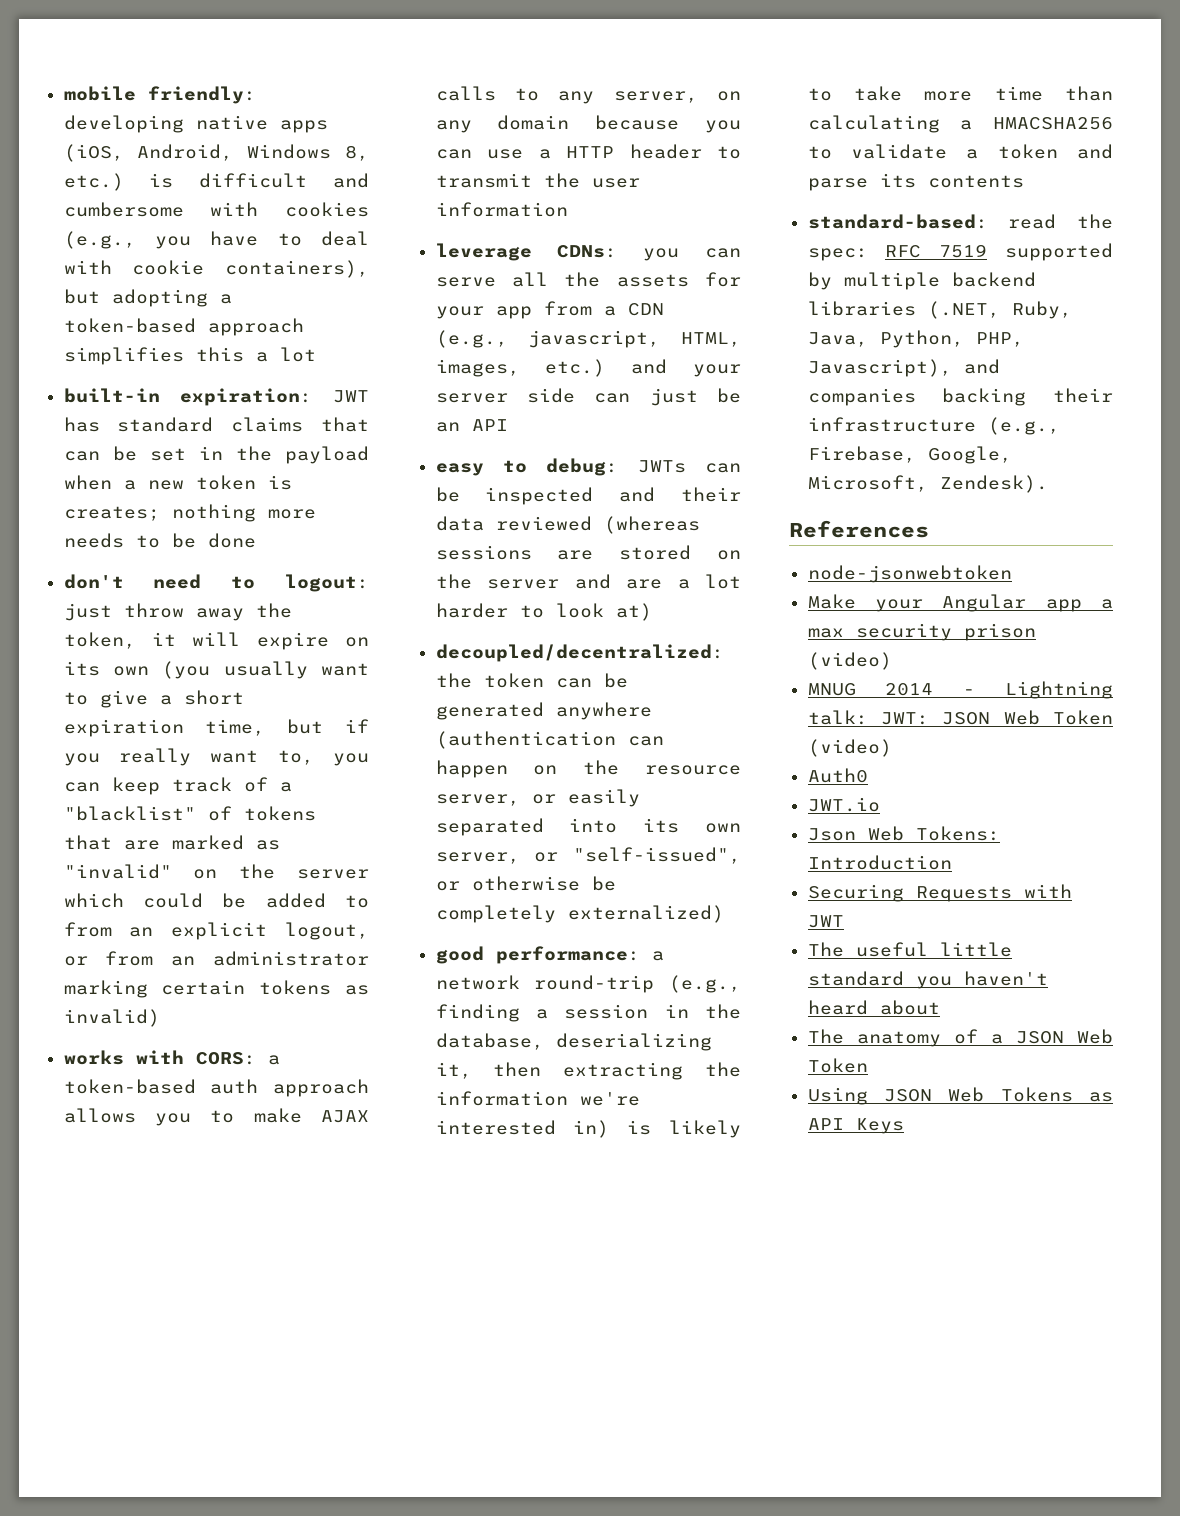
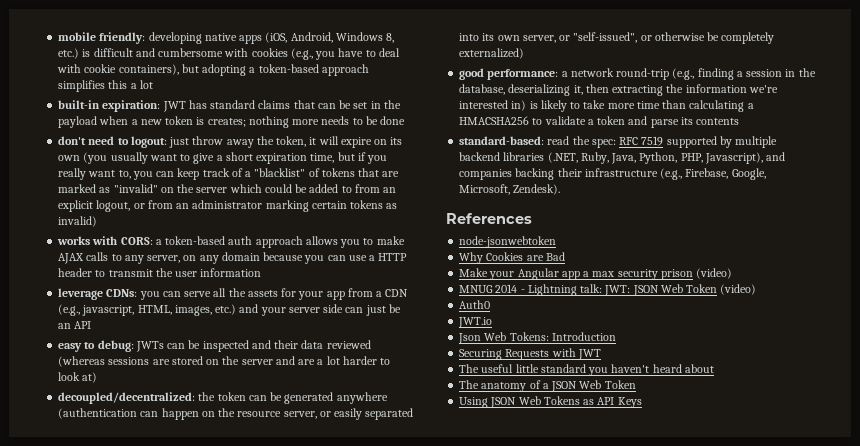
(1012, 574) none -> [459,252,565,264] // Why Cookies are Bad

